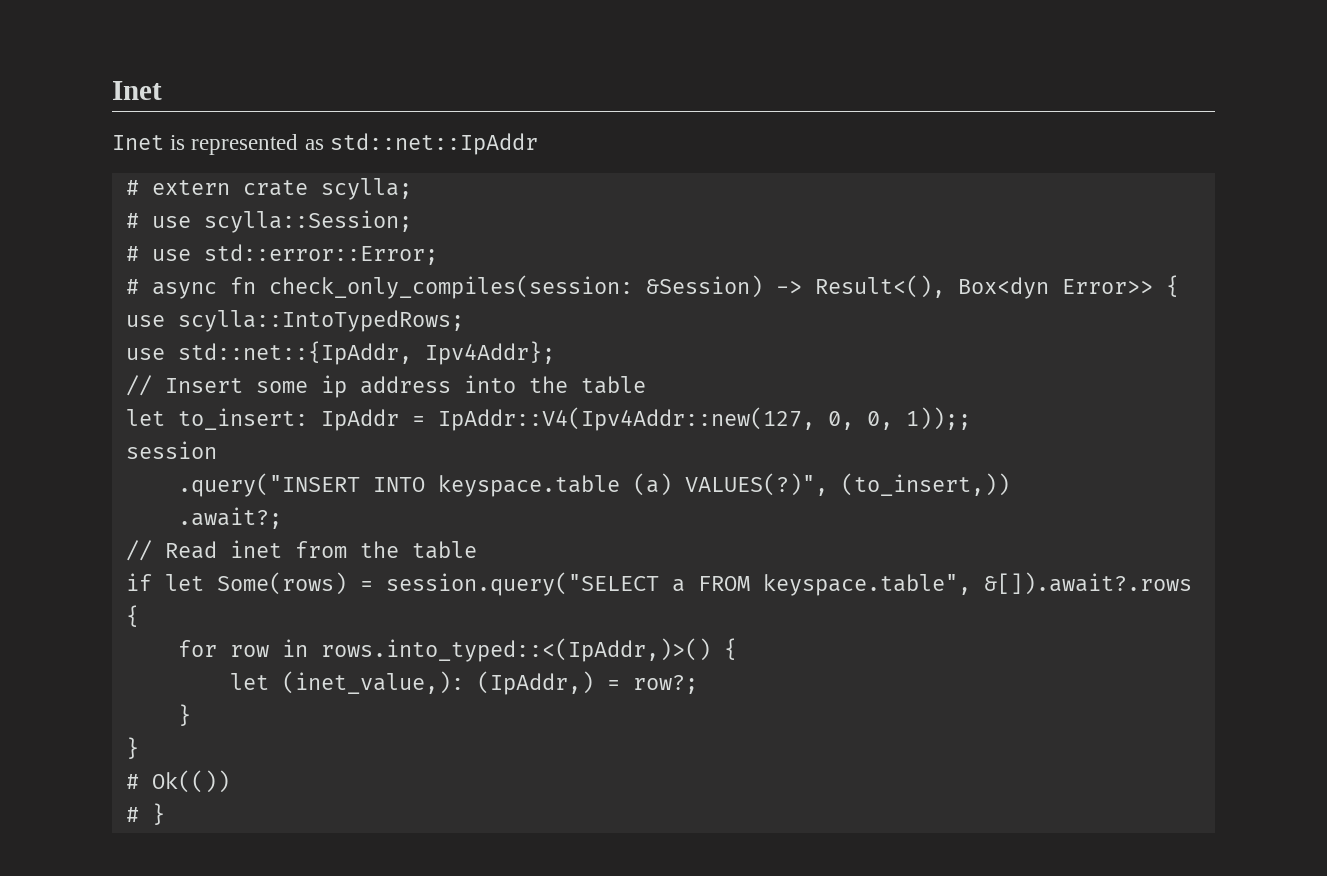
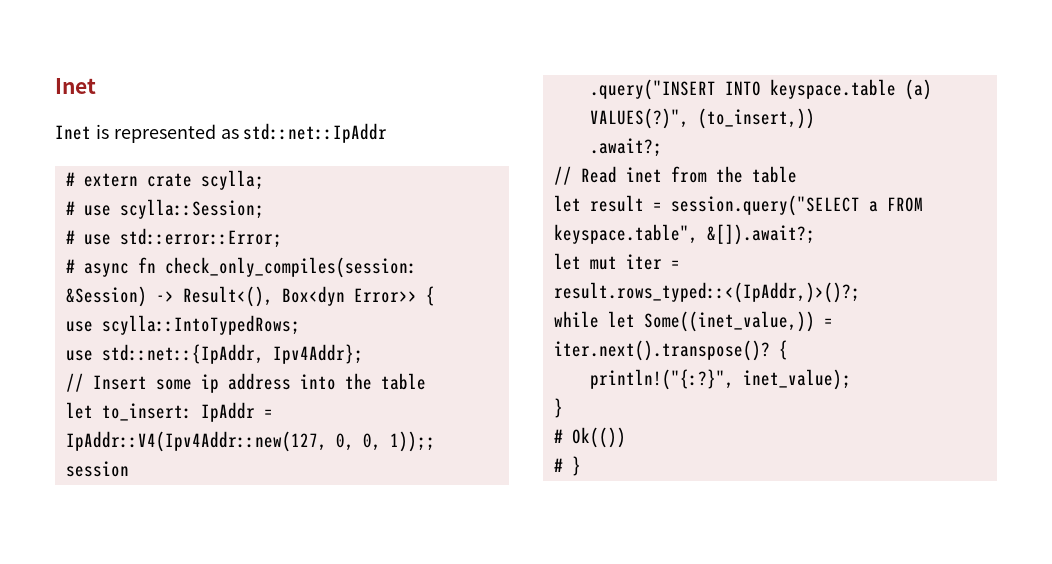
[125,572,347,595] if let Some(rows) -> [553,195,644,212] let result
[983,572,1192,595] [125,605,139,627] [177,638,737,662] [229,671,698,695] [177,704,191,726] &[]).await?.rows { // for row in rows.into_typed::<(IpAddr,)>() { // let (inet_value,): (IpAddr,) = row?; // } -> [706,224,815,245] [553,253,680,270] [553,282,860,303] [553,311,833,332] [553,340,788,361] [589,369,851,390] &[]).await?; // let mut iter = result.rows_typed::<(IpAddr,)>()?; // while let Some((inet_value,)) = iter.next().transpose()? { // println!("{:?}", inet_value);

